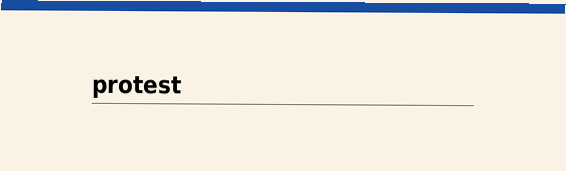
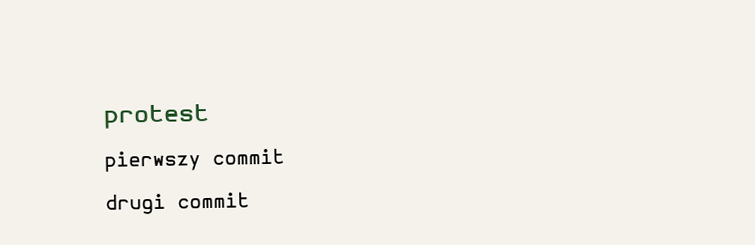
(182, 87) none -> [104,148,285,172] [105,192,250,215] // pierwszy commit // drugi commit

